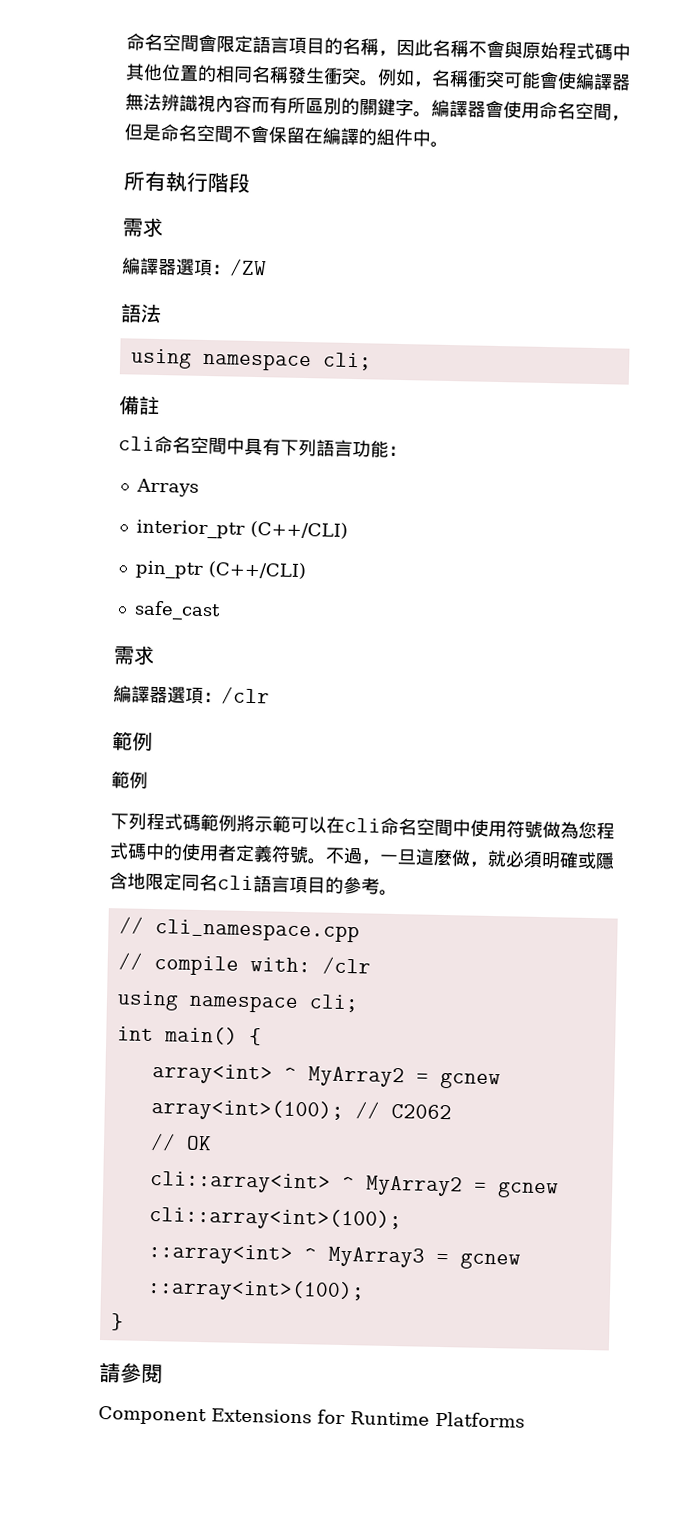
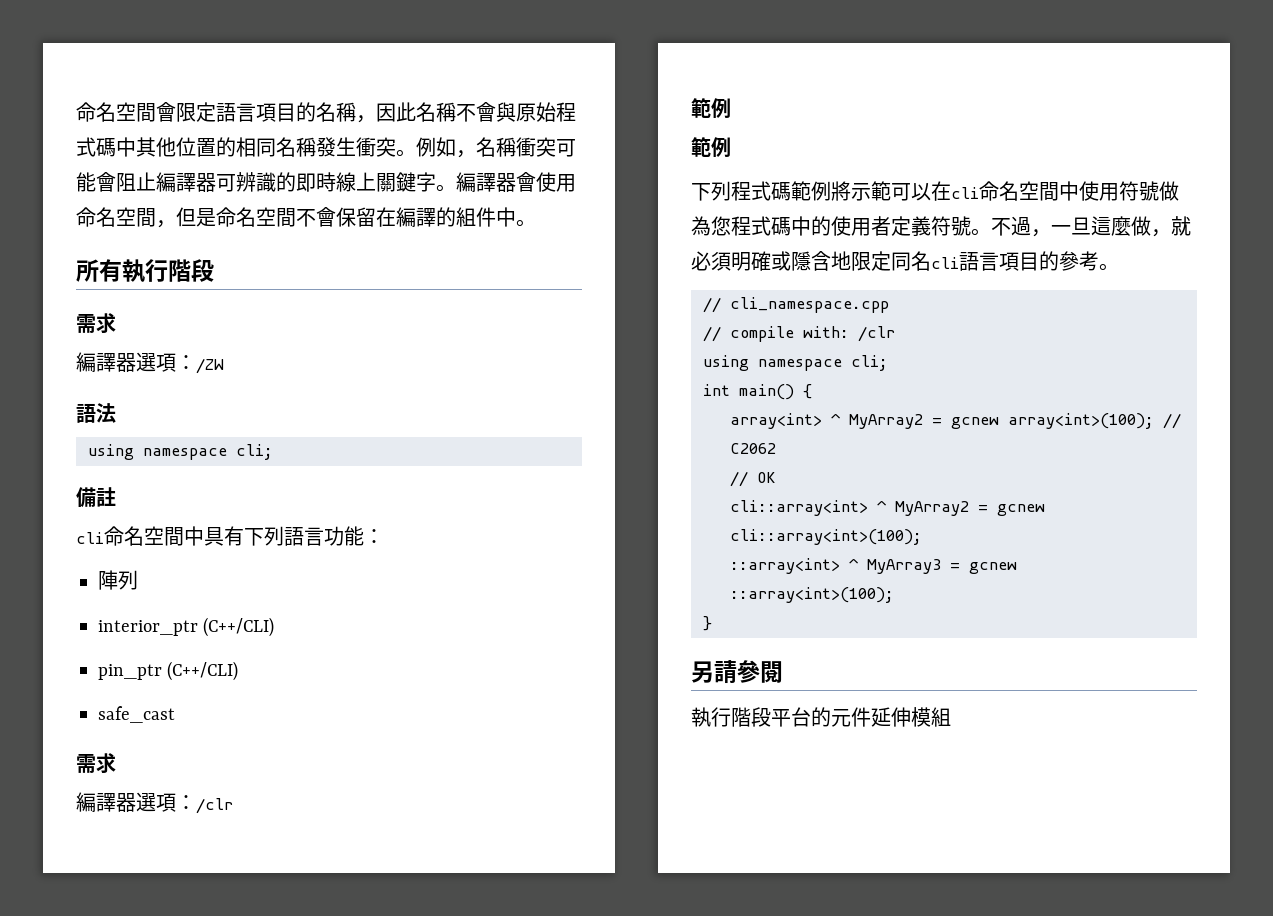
[557,72,631,91] [125,93,360,116] 使編譯器無法辨識視內容而有所區別的 -> [116,172,376,192] 阻止編譯器可辨識的即時線上
[135,478,199,497] Arrays -> [98,570,138,590] 陣列
(124, 1322) none -> [691,661,714,683] 另
[98,1405,525,1428] Component Extensions for Runtime Platforms -> [691,707,951,727] 執行階段平台的元件延伸模組

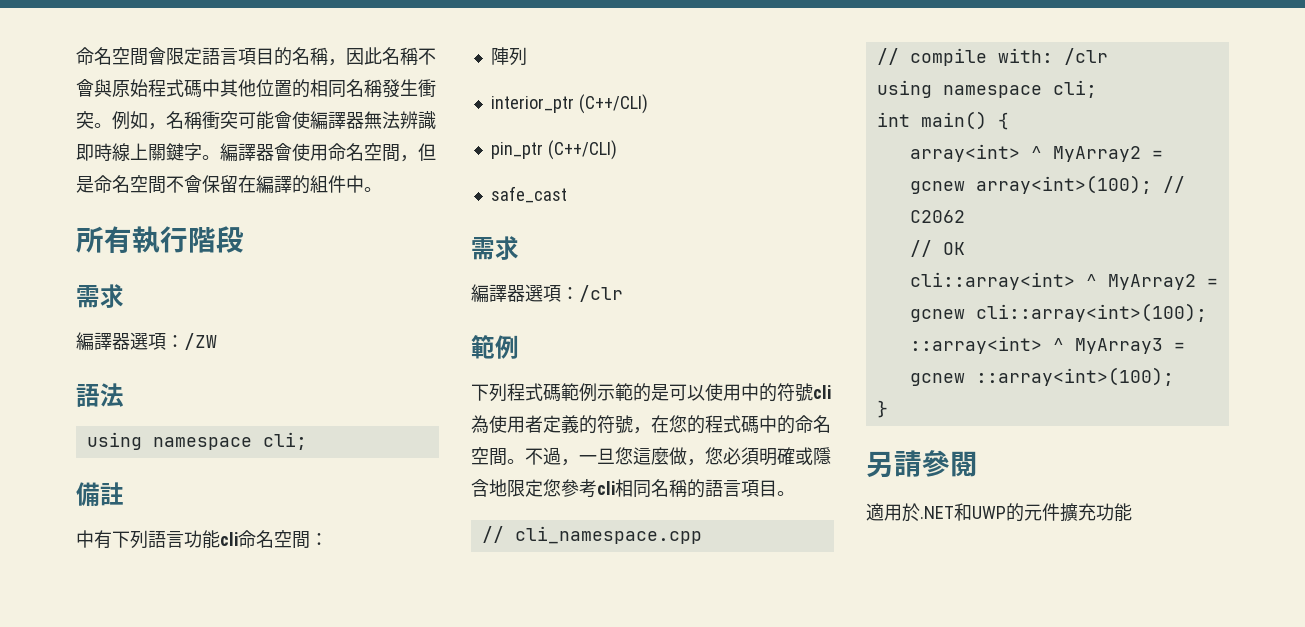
[116,172,296,192] 阻止編譯器可辨識的 -> [292,111,436,130] 使編譯器無法辨識
[76,526,224,546] cli命名空間中具 -> [76,530,94,548] 中
(364, 536) none -> [220,530,310,549] cli命名空間
[691,137,731,157] // 範例 -> (519, 347) none
[831,181,1179,201] [691,216,971,236] 將示範可以在cli命名空間中使用符號做為您程式碼中的使用者定義符號 -> [597,383,831,402] [471,415,831,434] [471,447,507,466] 示範的是可以使用中的符號cli為使用者定義的符號，在您的程式碼中的命名空間
(1091, 226) none -> [615,447,633,465] 您
[1171,216,1191,236] 就 -> [705,447,723,465] 您
[891,251,1099,271] 同名cli語言項目的參考 -> [543,479,777,498] 您參考cli相同名稱的語言項目
[691,707,951,727] 執行階段平台的元件延伸模組 -> [866,503,1132,522] 適用於.NET和UWP的元件擴充功能

